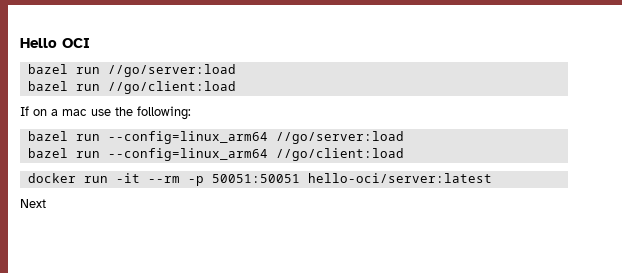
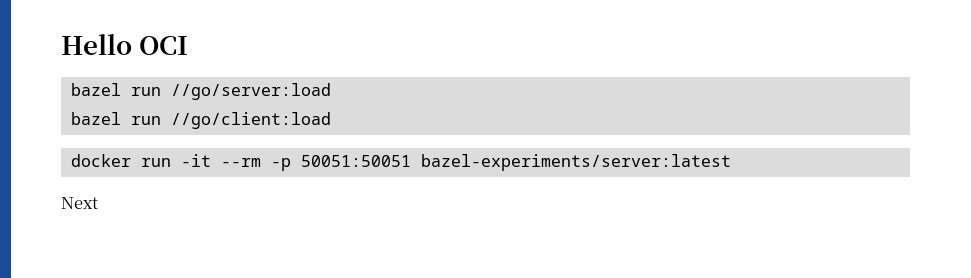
[20,106,191,120] [27,131,404,144] [27,148,404,161] // If on a mac use the following: // bazel run --config=linux_arm64 //go/server:load // bazel run --config=linux_arm64 //go/client:load -> (331, 120) none
[307,173,492,183] hello-oci/server:latest -> [420,154,731,171] bazel-experiments/server:latest

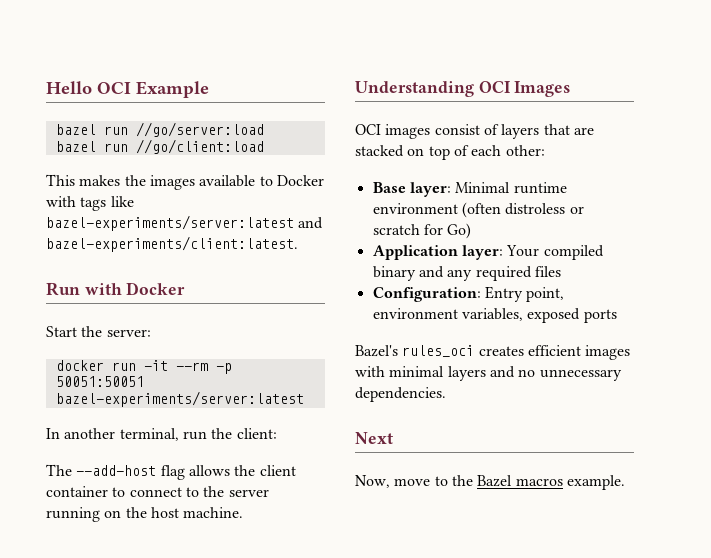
(189, 45) none -> [136,81,209,98] Example
(331, 120) none -> [46,174,324,190] [46,196,134,211] [46,215,324,231] [46,236,298,252] [46,282,186,296] [46,326,151,337] // This makes the images available to Docker with tags like bazel-experiments/server:latest and bazel-experiments/client:latest. // Run with Docker // Start the server:
[61,197,98,209] Next -> [46,428,277,441] [46,464,296,480] [46,486,269,497] [46,507,244,522] [355,81,571,97] [355,124,594,139] [355,145,545,160] [372,182,567,197] [372,202,584,218] [372,223,472,239] [372,245,604,260] [372,266,561,281] [372,286,565,302] [372,308,617,323] [355,345,631,360] [355,366,622,381] [355,387,446,402] [355,432,393,444] [355,475,625,490] In another terminal, run the client: // The --add-host flag allows the client container to connect to the server running on the host machine. // Understanding OCI Images // OCI images consist of layers that are stacked on top of each other: // Base layer: Minimal runtime environment (often distroless or scratch for Go) // Application layer: Your compiled binary and any required files // Configuration: Entry point, environment variables, exposed ports // Bazel's rules_oci creates efficient images with minimal layers and no unnecessary dependencies. // Next // Now, move to the Bazel macros example.

